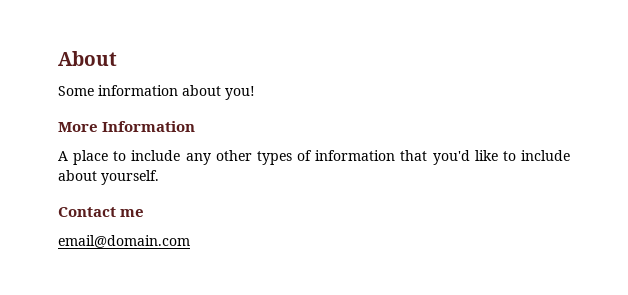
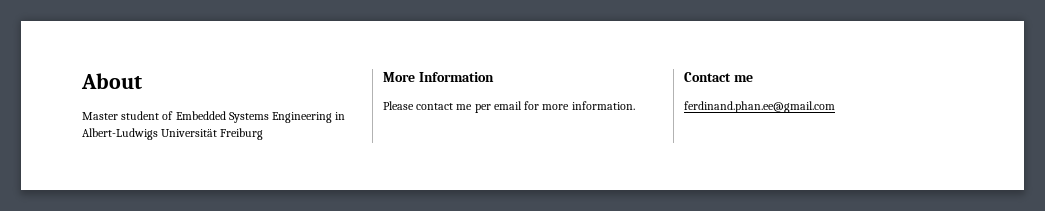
[58,85,255,100] [58,121,196,132] [58,150,570,165] [58,170,159,185] Some information about you! // More Information // A place to include any other types of information that you'd like to include about yourself. -> [82,111,346,123] [82,128,264,140] [383,72,494,82] [383,101,635,113] Master student of Embedded Systems Engineering in Albert-Ludwigs Universität Freiburg // More Information // Please contact me per email for more information.
[58,235,190,248] email@domain.com -> [684,101,835,113] ferdinand.phan.ee@gmail.com

